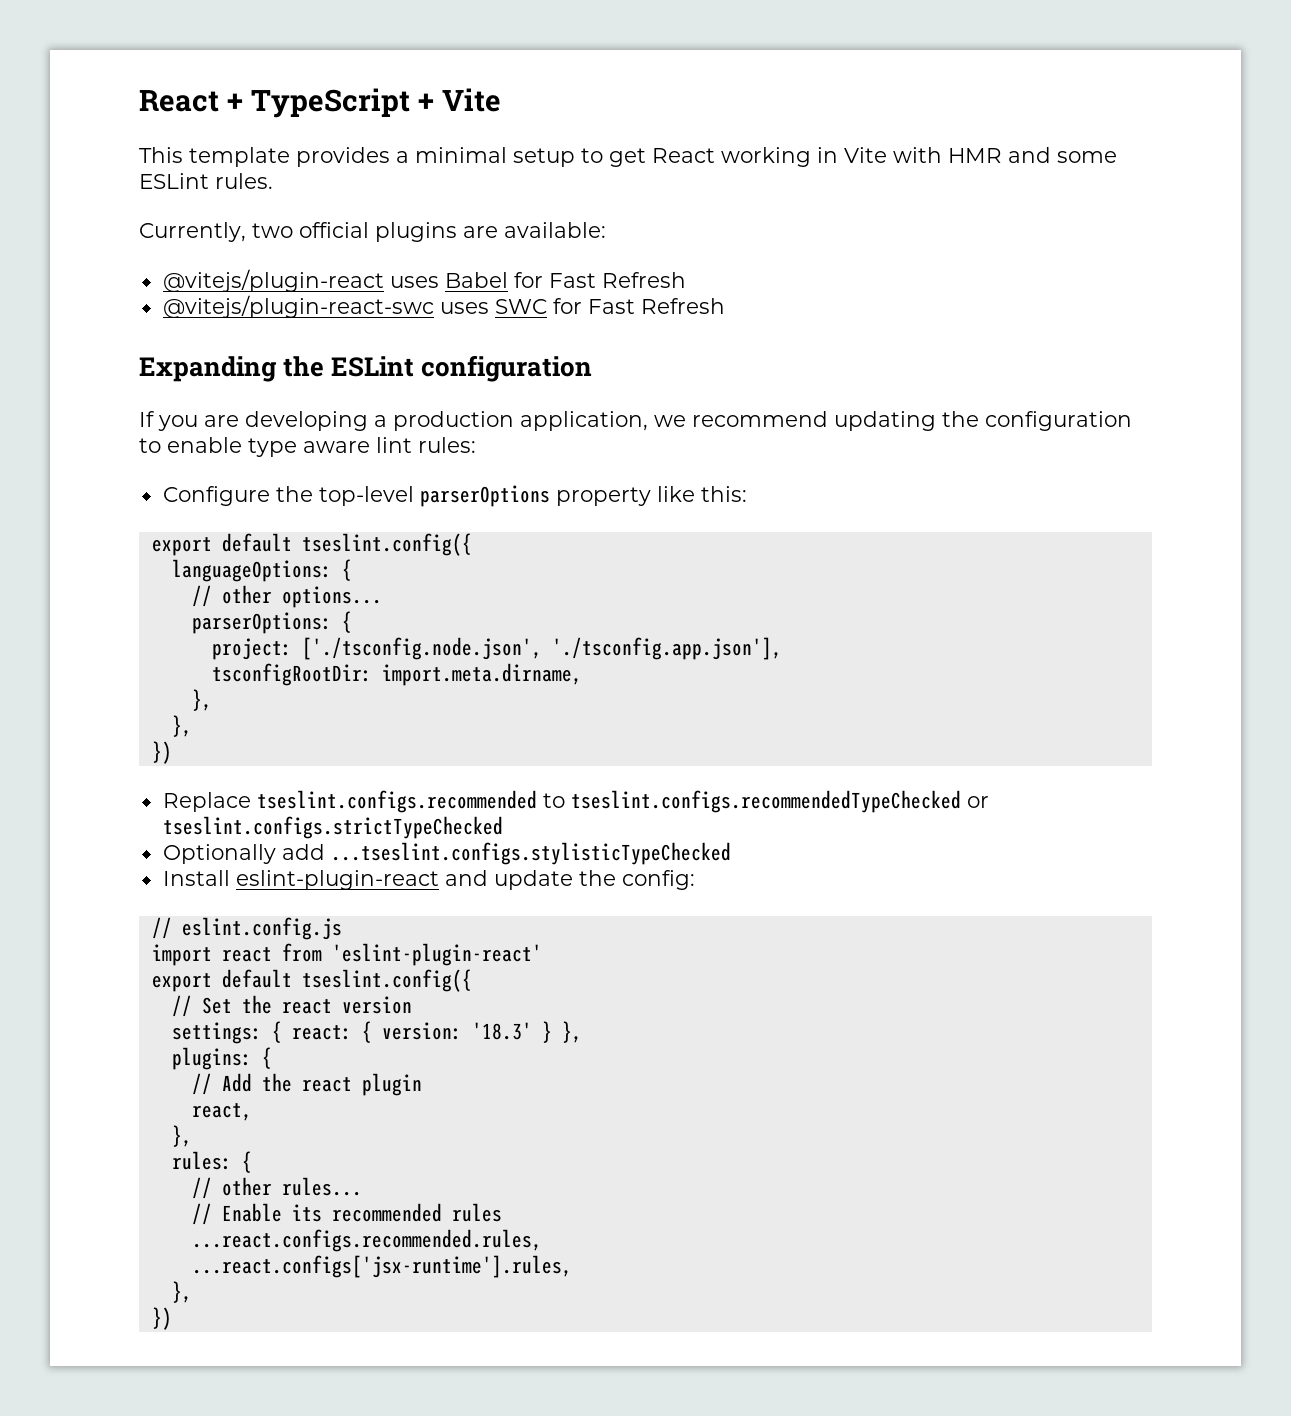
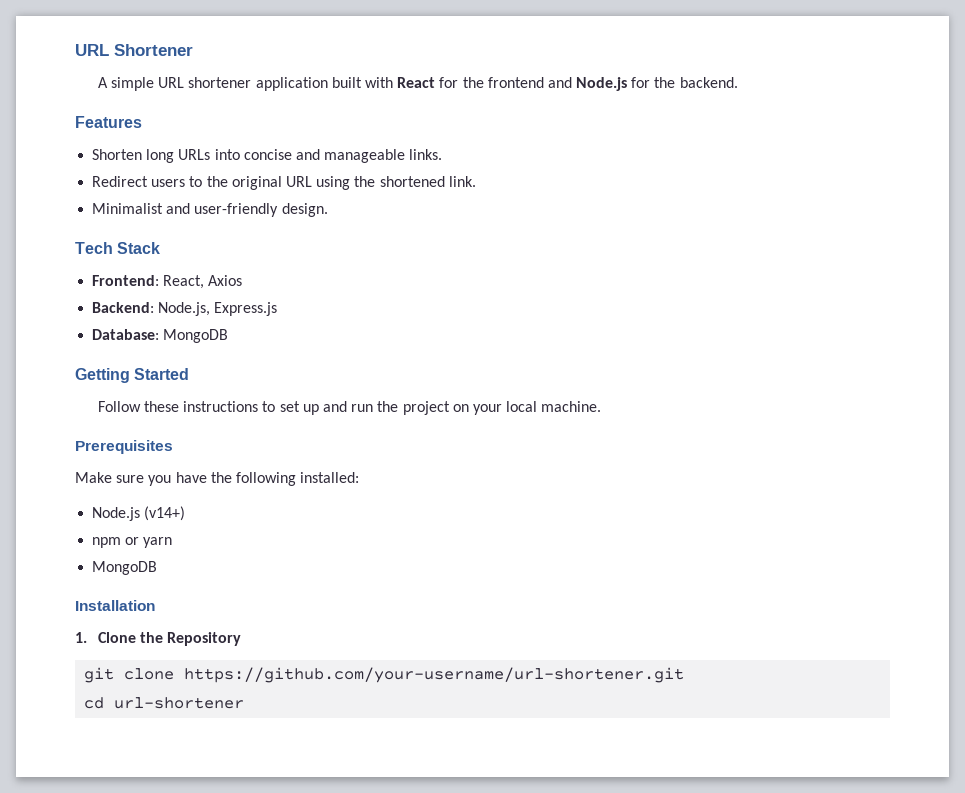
[139,88,501,118] [139,147,1117,167] [139,173,273,189] [139,222,606,242] [162,269,686,292] [162,295,725,318] [139,355,593,382] [139,411,1132,431] [139,437,476,457] [162,485,747,507] [151,533,472,556] [171,559,352,582] [191,585,382,608] [191,611,352,634] [211,637,782,660] [211,663,582,686] [191,689,212,711] [171,715,192,737] [151,741,172,764] [162,790,989,813] [162,816,503,839] [162,842,731,865] [162,870,695,890] [151,917,342,940] [151,943,542,966] [151,969,472,992] [171,995,412,1017] [171,1021,582,1044] [171,1047,272,1070] [191,1073,422,1096] [191,1103,252,1121] [171,1125,192,1147] [171,1151,252,1173] [191,1177,362,1199] [191,1203,502,1225] [191,1229,542,1252] [191,1255,572,1278] [171,1281,192,1303] [151,1307,172,1330] React + TypeScript + Vite // This template provides a minimal setup to get React working in Vite with HMR and some ESLint rules. // Currently, two official plugins are available: // @vitejs/plugin-react uses Babel for Fast Refresh // @vitejs/plugin-react-swc uses SWC for Fast Refresh // Expanding the ESLint configuration // If you are developing a production application, we recommend updating the configuration to enable type aware lint rules: // Configure the top-level parserOptions property like this: // export default tseslint.config({ // languageOptions: { // // other options... // parserOptions: { // project: ['./tsconfig.node.json', './tsconfig.app.json'], // tsconfigRootDir: import.meta.dirname, // }, // }, // }) // Replace tseslint.configs.recommended to tseslint.configs.recommendedTypeChecked or tseslint.configs.strictTypeChecked // Optionally add ...tseslint.configs.stylisticTypeChecked // Install eslint-plugin-react and update the config: // // eslint.config.js // import react from 'eslint-plugin-react' // export default tseslint.config({ // // Set the react version // settings: { react: { version: '18.3' } }, // plugins: { // // Add the react plugin // react, // }, // rules: { // // other rules... // // Enable its recommended rules // ...react.configs.recommended.rules, // ...react.configs['jsx-runtime'].rules, // }, // }) -> [75,44,193,56] [97,77,738,91] [75,116,142,128] [92,149,443,163] [92,176,476,190] [92,203,328,217] [75,242,161,254] [92,275,243,289] [92,302,278,316] [92,329,229,343] [75,368,190,383] [97,401,602,415] [75,440,173,454] [75,472,360,486] [92,506,186,521] [92,537,173,548] [92,561,158,575] [75,600,155,611] [75,632,242,646] [84,667,685,683] [84,697,245,709] URL Shortener // A simple URL shortener application built with React for the frontend and Node.js for the backend. // Features // Shorten long URLs into concise and manageable links. // Redirect users to the original URL using the shortened link. // Minimalist and user-friendly design. // Tech Stack // Frontend: React, Axios // Backend: Node.js, Express.js // Database: MongoDB // Getting Started // Follow these instructions to set up and run the project on your local machine. // Prerequisites // Make sure you have the following installed: // Node.js (v14+) // npm or yarn // MongoDB // Installation // 1. Clone the Repository // git clone https://github.com/your-username/url-shortener.git // cd url-shortener

